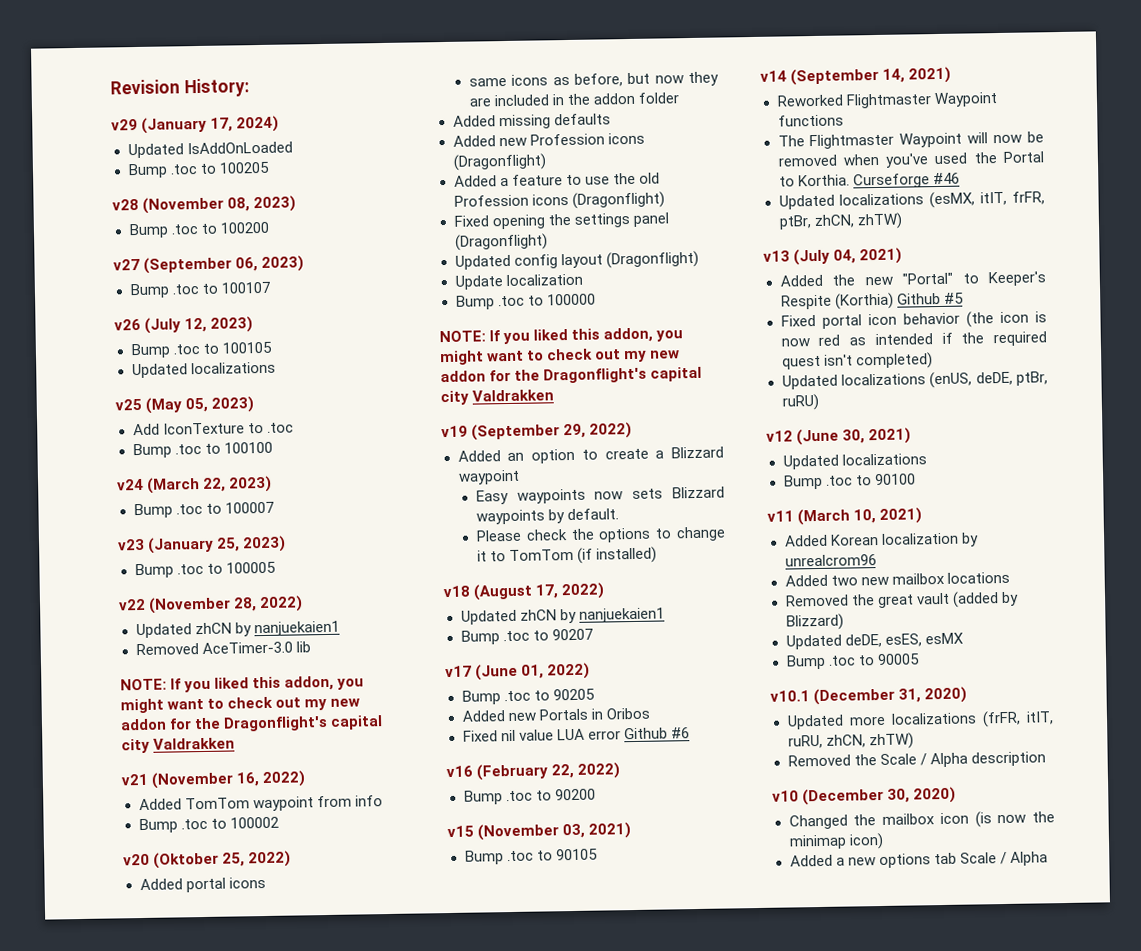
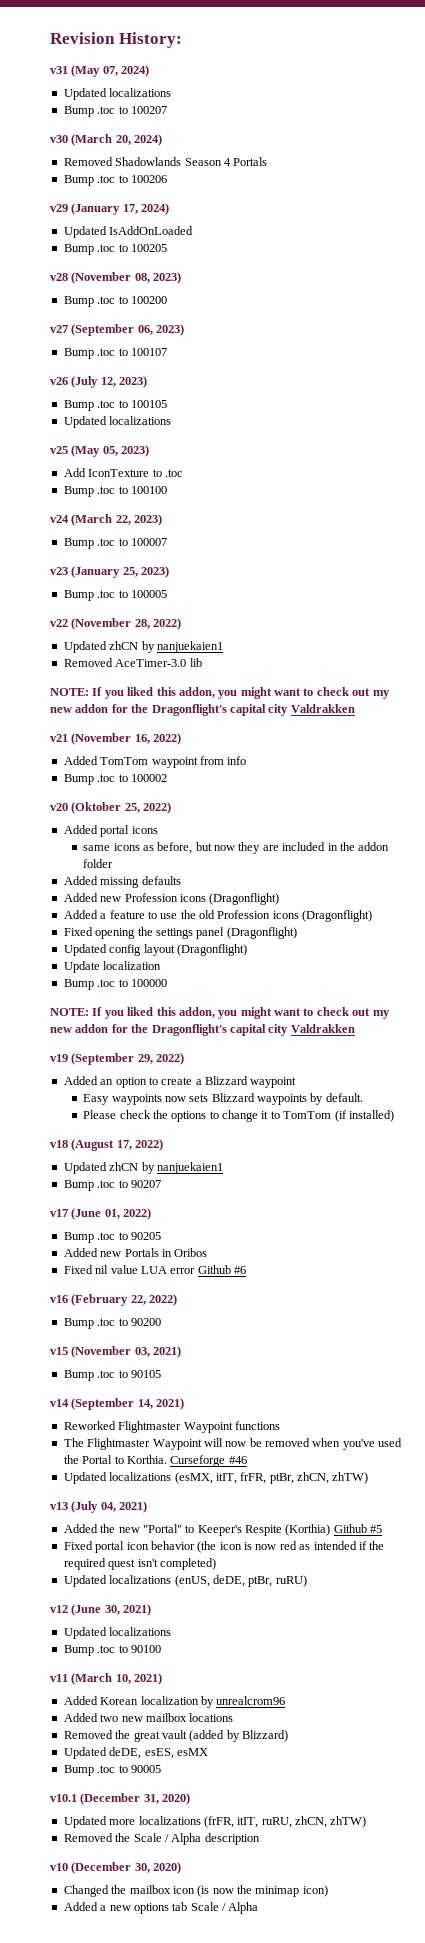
(250, 88) none -> [50,65,150,77] [63,88,172,100] [63,106,167,117] [50,134,163,146] [63,157,268,166] [63,175,167,186] // v31 (May 07, 2024) // Updated localizations // Bump .toc to 100207 // v30 (March 20, 2024) // Removed Shadowlands Season 4 Portals // Bump .toc to 100206

